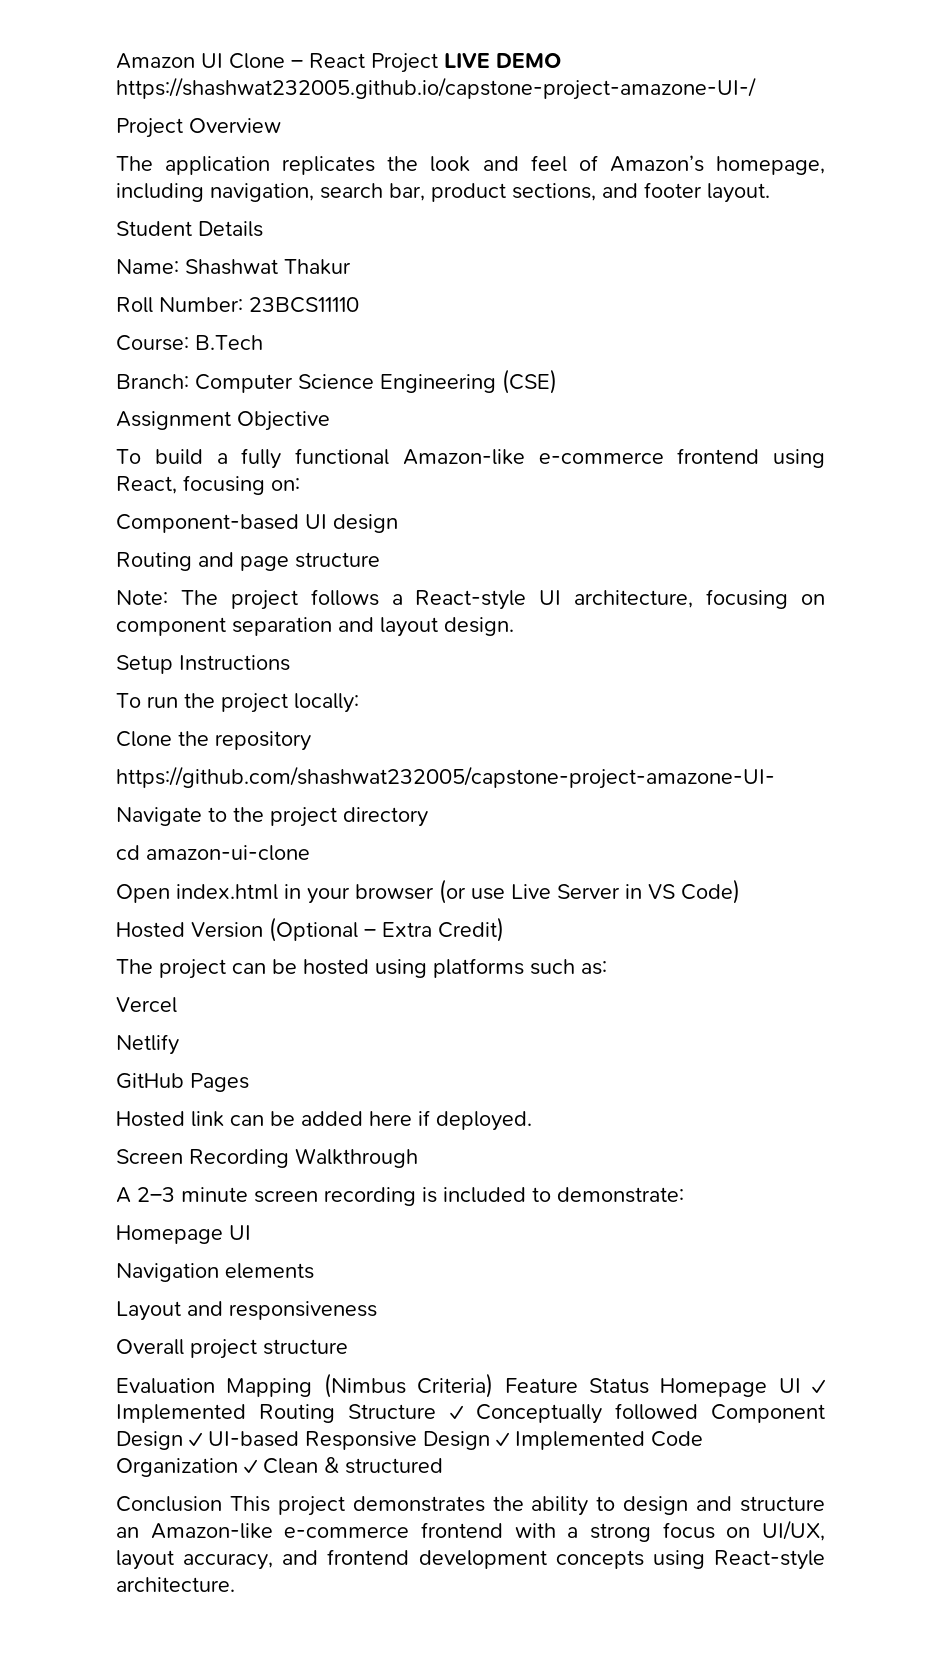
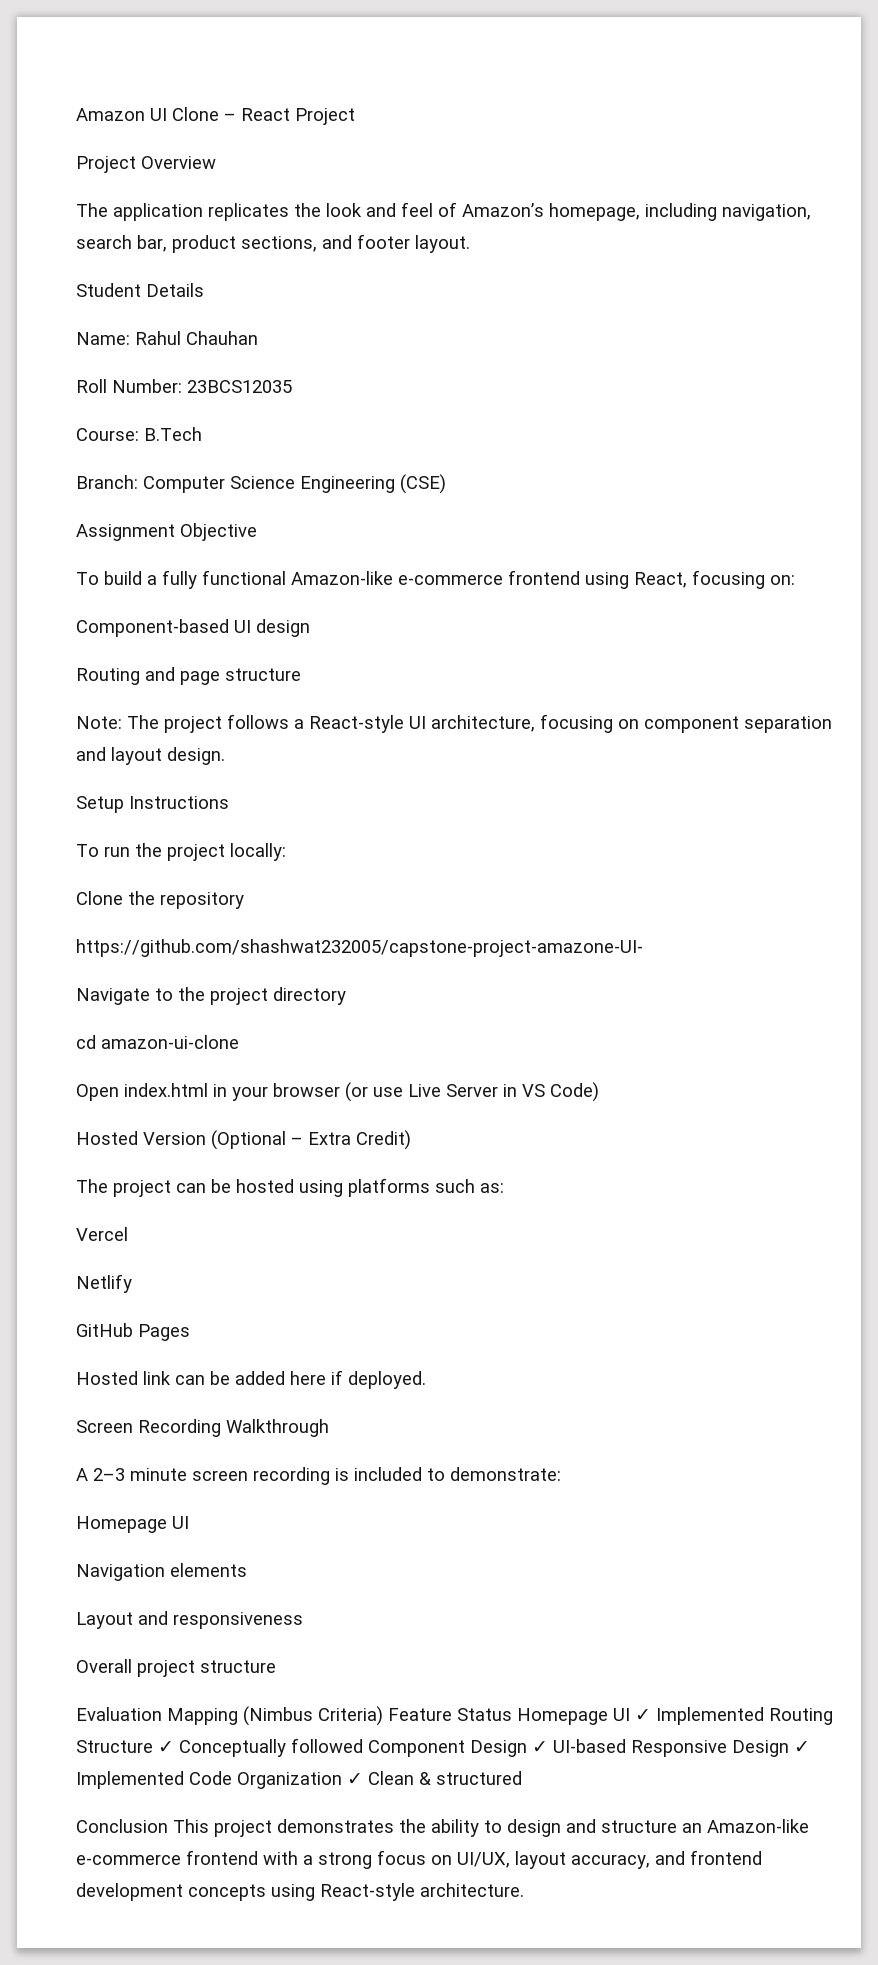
[444,53,561,68] [116,77,756,100] LIVE DEMO https://shashwat232005.github.io/capstone-project-amazone-UI-/ -> (355, 116) none
[185,259,351,275] Shashwat Thakur -> [135,331,258,345] Rahul Chauhan
[249,297,359,313] 23BCS11110 -> [187,380,292,393] 23BCS12035

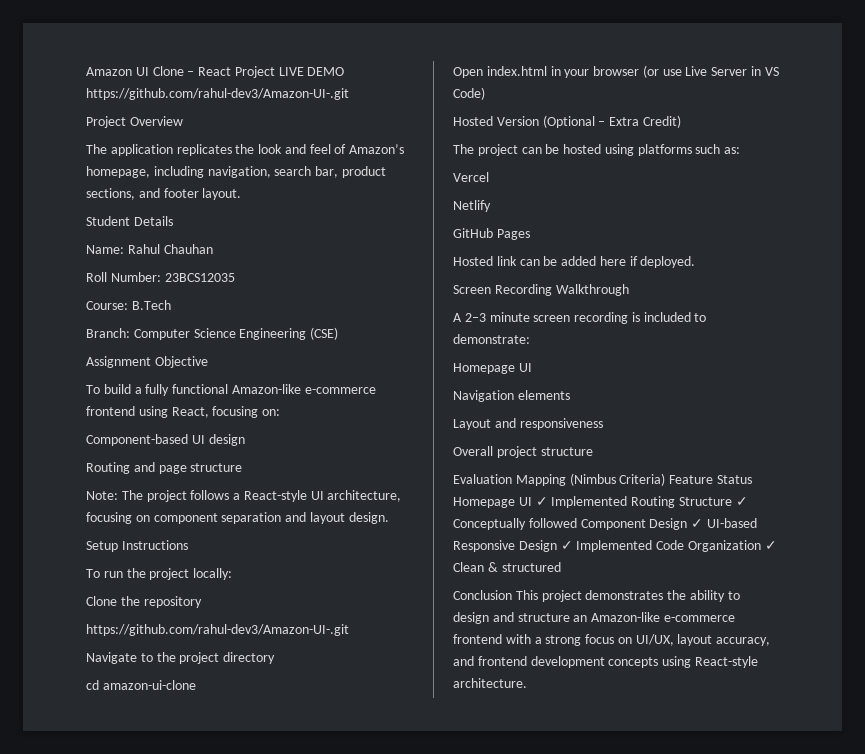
(355, 116) none -> [278,67,345,76] [86,88,349,100] LIVE DEMO https://github.com/rahul-dev3/Amazon-UI-.git
[76,939,643,957] https://github.com/shashwat232005/capstone-project-amazone-UI- -> [86,624,349,636] https://github.com/rahul-dev3/Amazon-UI-.git

